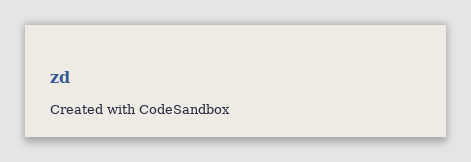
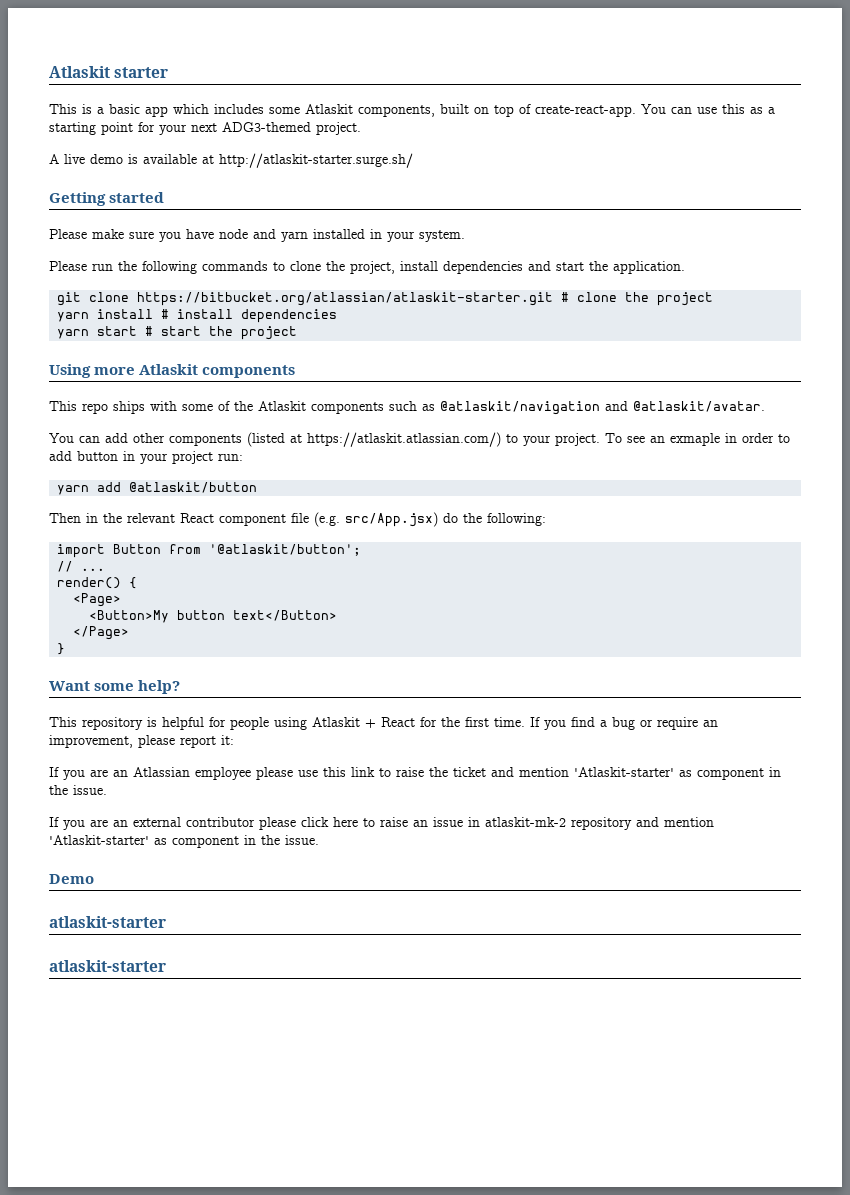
[50,71,70,83] [50,104,230,114] zd // Created with CodeSandbox -> [49,66,169,78] [49,104,775,117] [49,122,361,135] [49,153,413,168] [49,192,165,206] [49,229,465,242] [49,261,685,274] [57,292,714,306] [57,309,338,323] [57,326,298,340] [49,364,296,378] [49,401,765,415] [49,432,790,447] [49,451,243,464] [57,482,258,495] [49,512,546,527] [57,544,362,558] [57,561,106,572] [57,577,138,589] [73,593,122,607] [89,610,338,623] [73,626,130,640] [57,643,66,655] [49,680,181,694] [49,717,718,730] [49,735,234,748] [49,767,781,780] [49,785,107,795] [49,817,714,830] [49,835,319,848] [49,874,94,884] [49,916,166,928] [49,960,166,972] Atlaskit starter // This is a basic app which includes some Atlaskit components, built on top of create-react-app. You can use this as a starting point for your next ADG3-themed project. // A live demo is available at http://atlaskit-starter.surge.sh/ // Getting started // Please make sure you have node and yarn installed in your system. // Please run the following commands to clone the project, install dependencies and start the application. // git clone https://bitbucket.org/atlassian/atlaskit-starter.git # clone the project // yarn install # install dependencies // yarn start # start the project // Using more Atlaskit components // This repo ships with some of the Atlaskit components such as @atlaskit/navigation and @atlaskit/avatar. // You can add other components (listed at https://atlaskit.atlassian.com/) to your project. To see an exmaple in order to add button in your project run: // yarn add @atlaskit/button // Then in the relevant React component file (e.g. src/App.jsx) do the following: // import Button from '@atlaskit/button'; // // ... // render() { // <Page> // <Button>My button text</Button> // </Page> // } // Want some help? // This repository is helpful for people using Atlaskit + React for the first time. If you find a bug or require an improvement, please report it: // If you are an Atlassian employee please use this link to raise the ticket and mention 'Atlaskit-starter' as component in the issue. // If you are an external contributor please click here to raise an issue in atlaskit-mk-2 repository and mention 'Atlaskit-starter' as component in the issue. // Demo // atlaskit-starter // atlaskit-starter

